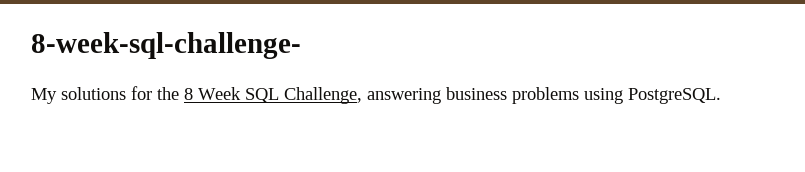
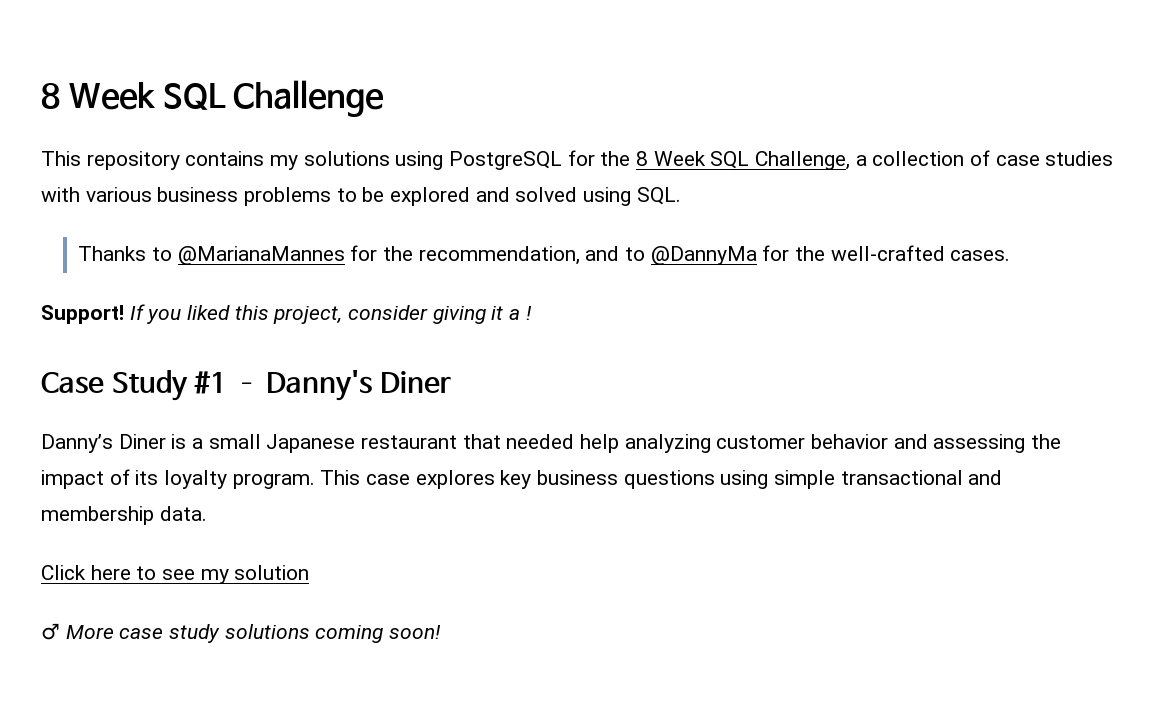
[31,32,301,59] [31,87,126,104] 8-week-sql-challenge- // My solutions -> [41,80,385,117] [41,151,563,170] 8 Week SQL Challenge // This repository contains my solutions using PostgreSQL
[367,87,721,104] answering business problems using PostgreSQL. -> [855,150,1114,166] [41,187,681,206] [78,245,1011,265] [41,304,532,324] [41,370,451,401] [41,434,1062,453] [41,469,1003,489] [41,506,207,525] [41,565,310,584] [41,623,442,643] a collection of case studies with various business problems to be explored and solved using SQL. // Thanks to @MarianaMannes for the recommendation, and to @DannyMa for the well-crafted cases. // Support! If you liked this project, consider giving it a ! // Case Study #1 – Danny's Diner // Danny’s Diner is a small Japanese restaurant that needed help analyzing customer behavior and assessing the impact of its loyalty program. This case explores key business questions using simple transactional and membership data. // Click here to see my solution // ♂ More case study solutions coming soon!

